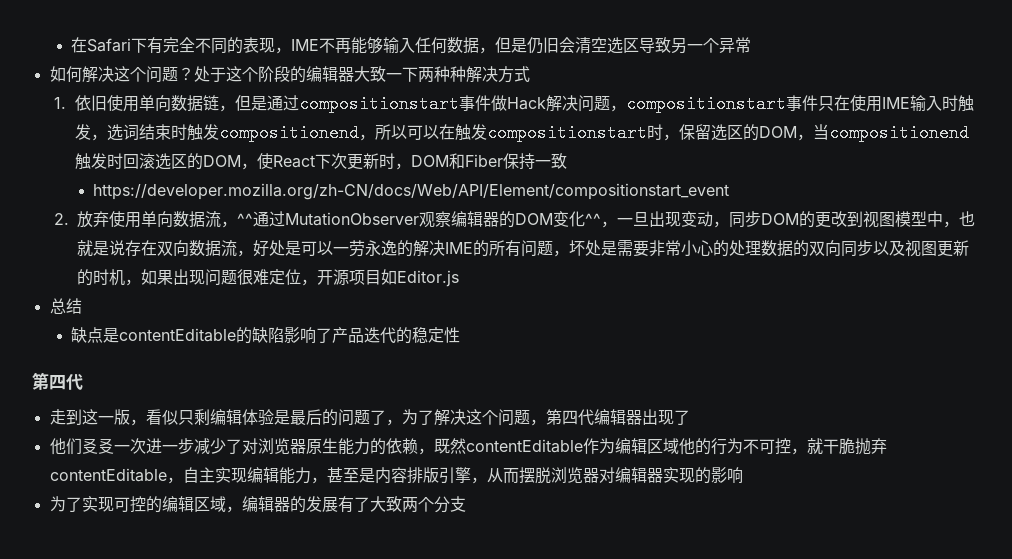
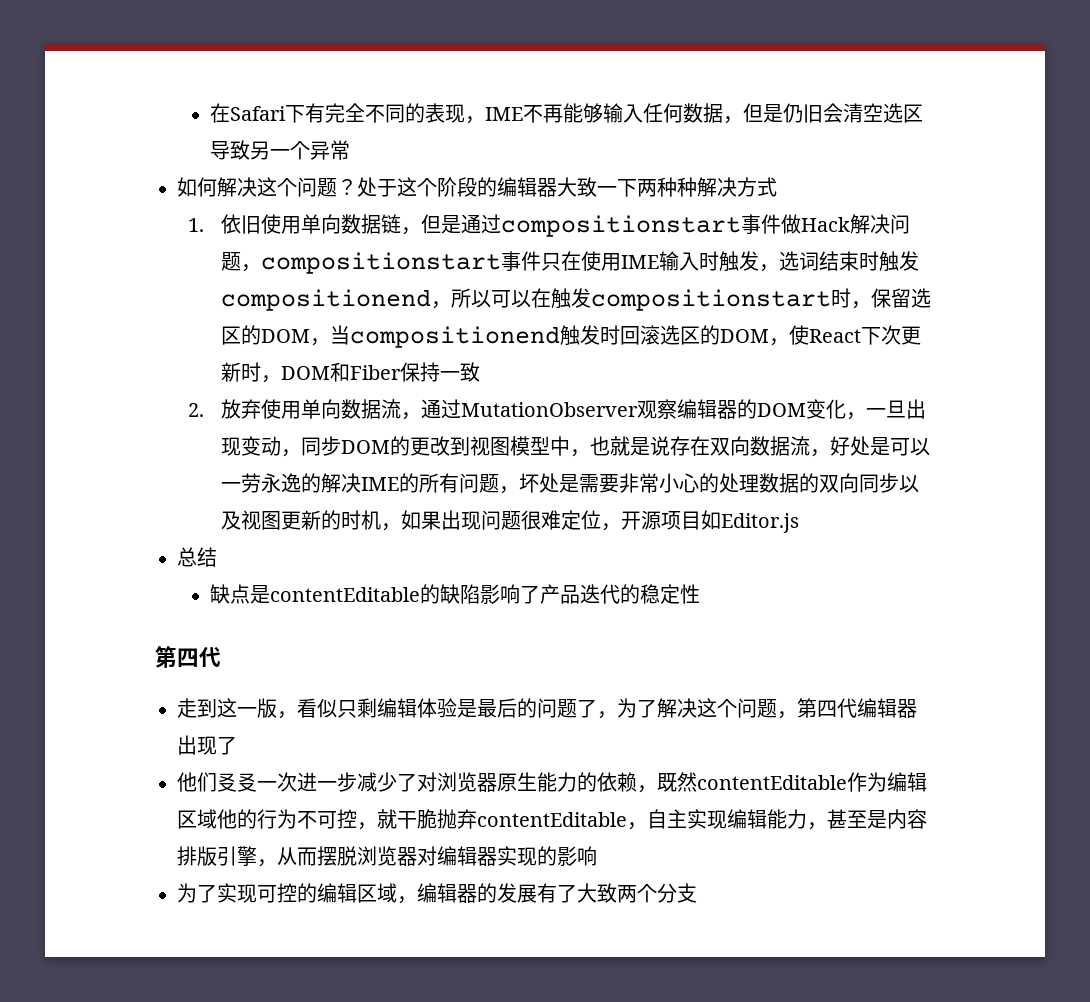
[92,183,729,200] // https://developer.mozilla.org/zh-CN/docs/Web/API/Element/compositionstart_event -> (480, 372) none
[236,213,253,225] ^^ -> (421, 416) none
[584,213,601,225] ^^ -> (846, 409) none

